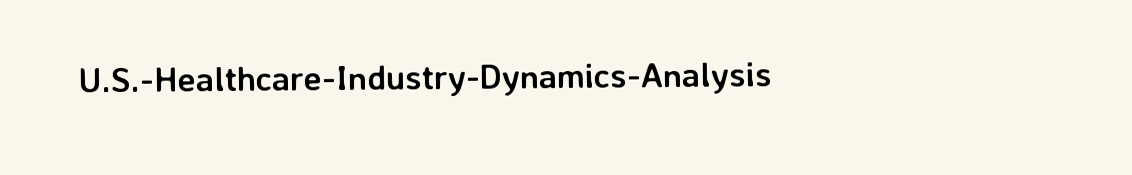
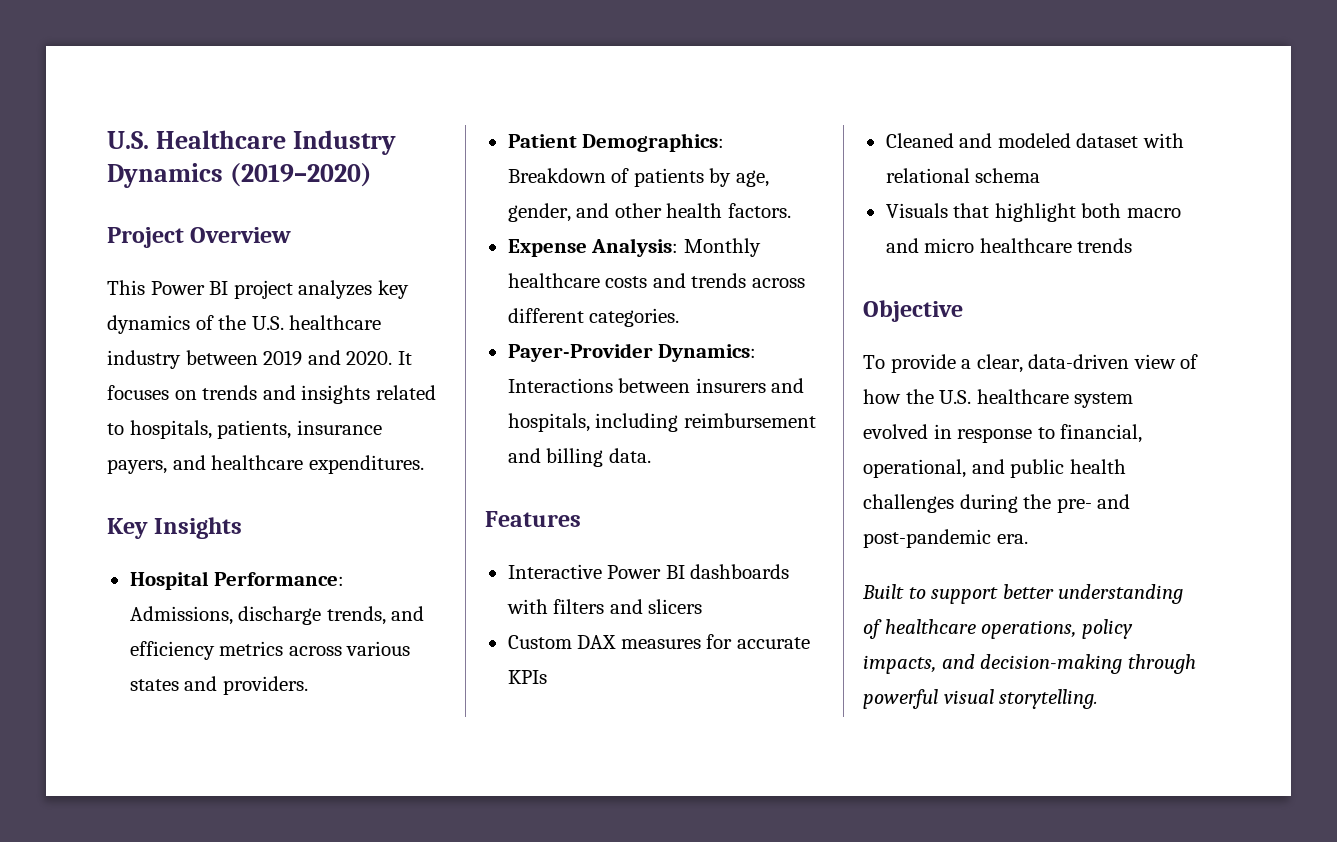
[77,62,773,100] U.S.-Healthcare-Industry-Dynamics-Analysis -> [107,130,397,155] [107,163,373,188] [107,227,292,248] [107,280,409,299] [107,315,382,334] [107,350,412,369] [107,385,436,404] [107,420,382,439] [107,455,424,474] [107,517,243,539] [129,571,345,590] [129,606,425,625] [129,641,411,660] [129,676,308,695] [507,133,725,152] [507,168,769,187] [507,203,791,222] [507,238,761,257] [507,273,805,288] [507,308,680,327] [507,343,757,362] [507,378,805,393] [507,413,816,432] [507,448,651,467] [485,511,581,527] [507,564,790,579] [506,599,703,614] [507,634,810,649] [507,670,547,684] [885,133,1184,148] [885,168,1041,183] [885,203,1181,222] [885,238,1133,253] [863,300,963,322] [863,354,1199,373] [863,389,1134,408] [863,424,1143,443] [863,459,1126,478] [863,494,1131,513] [863,529,1028,548] [862,584,1184,604] [863,619,1133,639] [863,654,1196,674] [863,689,1099,709] U.S. Healthcare Industry Dynamics (2019–2020) // Project Overview // This Power BI project analyzes key dynamics of the U.S. healthcare industry between 2019 and 2020. It focuses on trends and insights related to hospitals, patients, insurance payers, and healthcare expenditures. // Key Insights // Hospital Performance: Admissions, discharge trends, and efficiency metrics across various states and providers. // Patient Demographics: Breakdown of patients by age, gender, and other health factors. // Expense Analysis: Monthly healthcare costs and trends across different categories. // Payer-Provider Dynamics: Interactions between insurers and hospitals, including reimbursement and billing data. // Features // Interactive Power BI dashboards with filters and slicers // Custom DAX measures for accurate KPIs // Cleaned and modeled dataset with relational schema // Visuals that highlight both macro and micro healthcare trends // Objective // To provide a clear, data-driven view of how the U.S. healthcare system evolved in response to financial, operational, and public health challenges during the pre- and post-pandemic era. // Built to support better understanding of healthcare operations, policy impacts, and decision-making through powerful visual storytelling.

